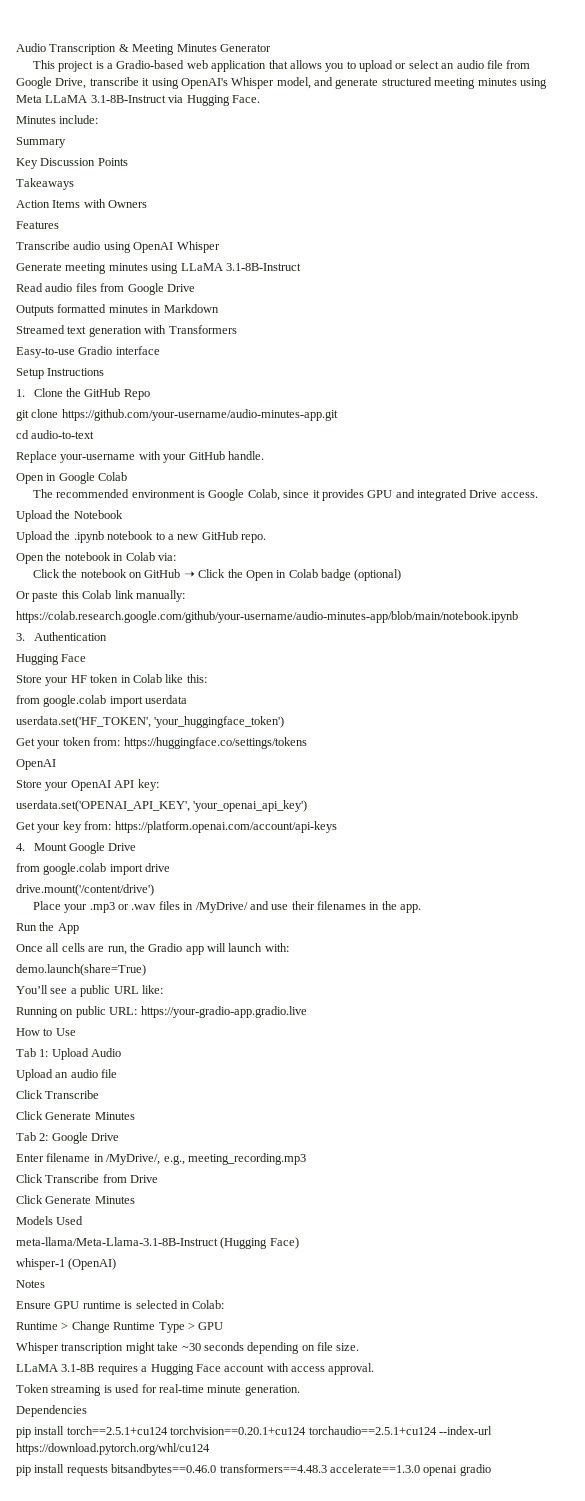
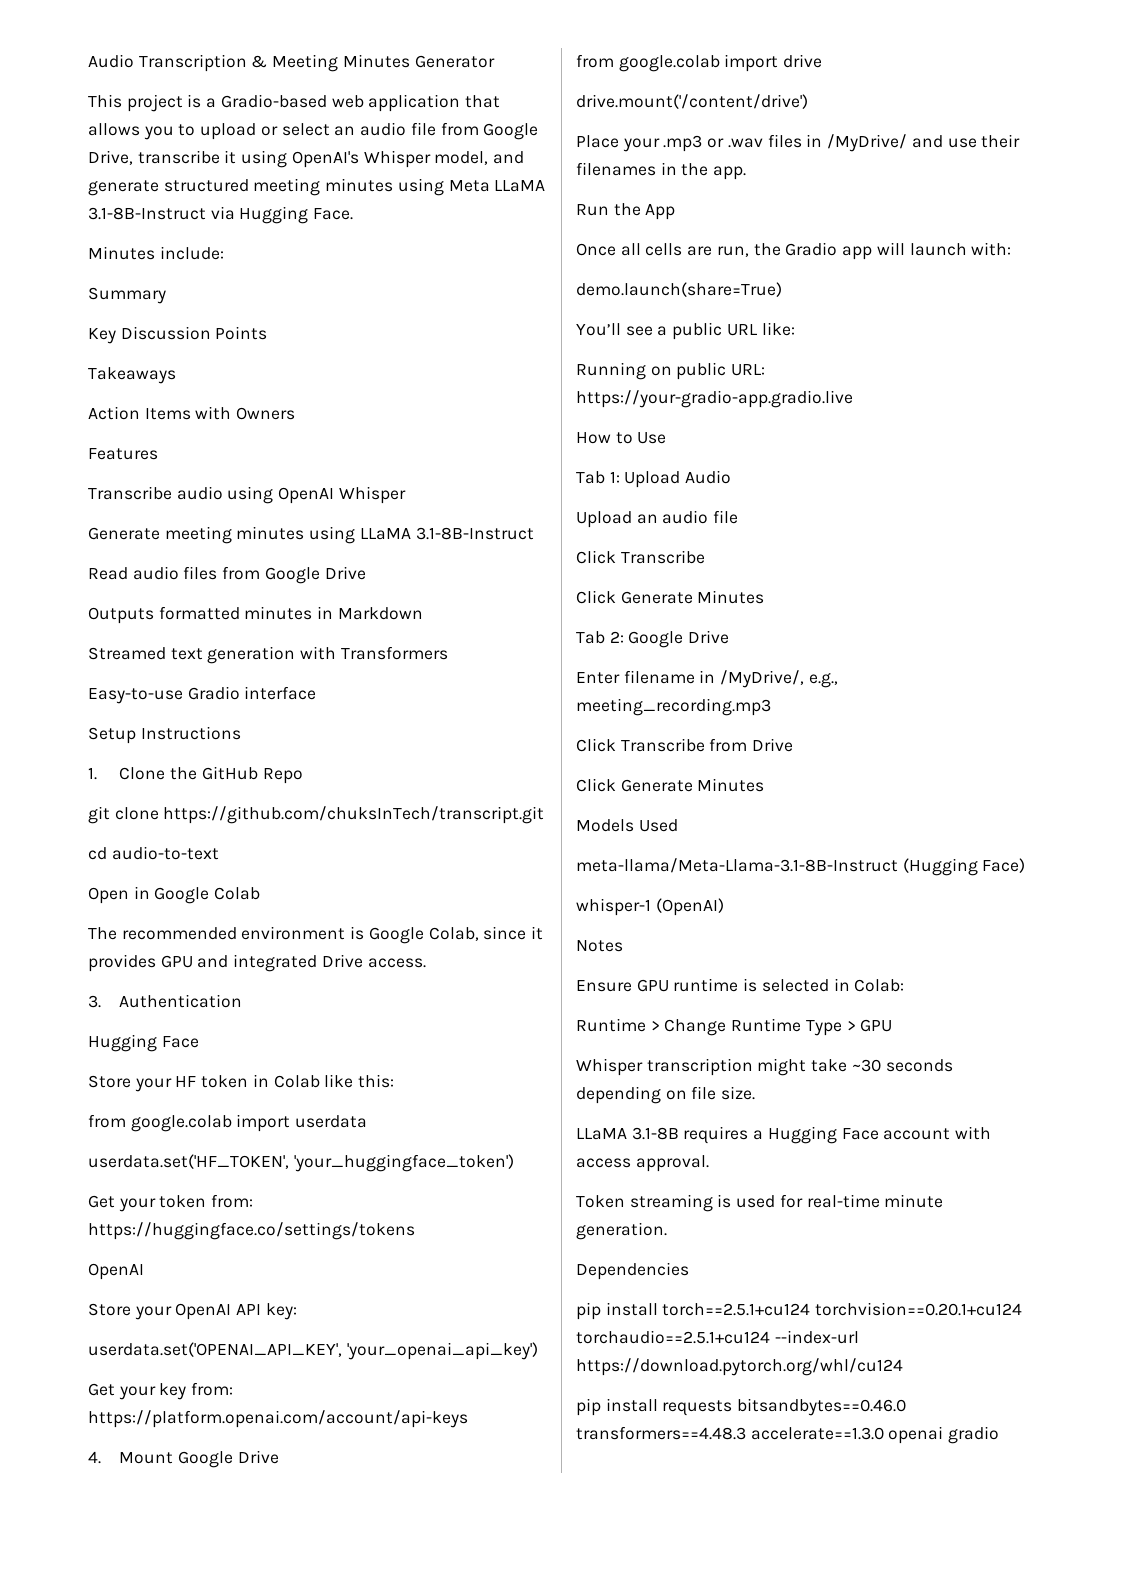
[61,409,338,421] https://github.com/your-username/audio-minutes-app.git -> [163,806,545,824] https://github.com/chuksInTech/transcript.git
[16,451,264,463] // Replace your-username with your GitHub handle. -> (219, 853) none
[16,510,123,522] [16,531,266,543] [16,552,176,564] [32,569,402,581] [16,590,185,602] [16,611,518,623] // Upload the Notebook // Upload the .ipynb notebook to a new GitHub repo. // Open the notebook in Colab via: // Click the notebook on GitHub ➝ Click the Open in Colab badge (optional) // Or paste this Colab link manually: // https://colab.research.google.com/github/your-username/audio-minutes-app/blob/main/notebook.ipynb -> (426, 963) none

